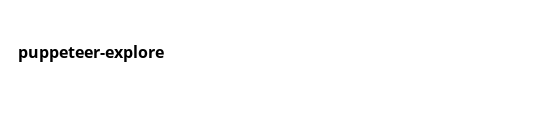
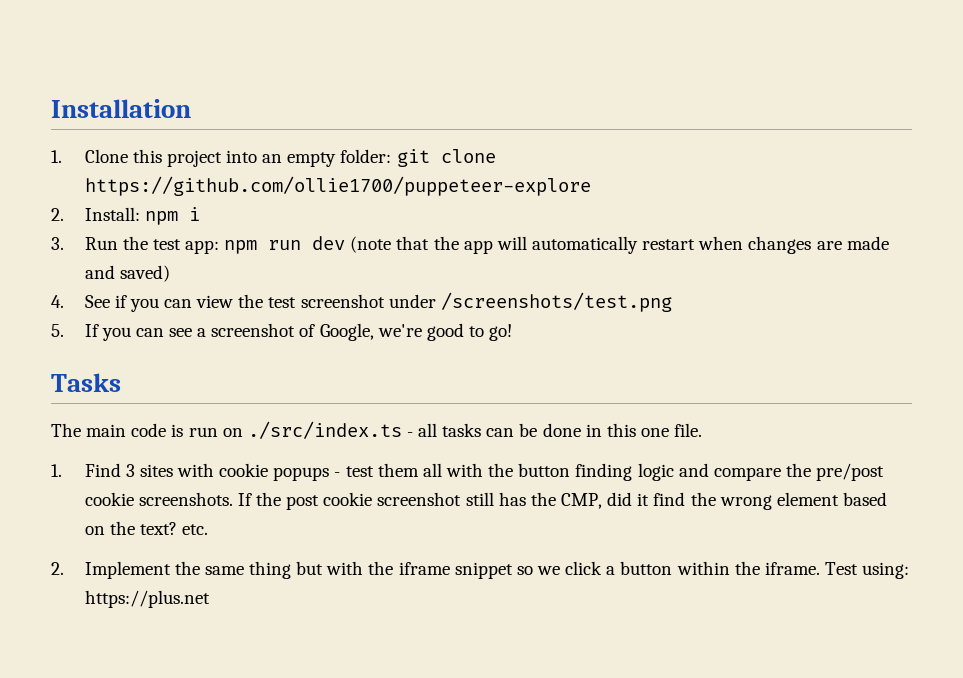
[18,45,164,62] puppeteer-explore -> [51,99,191,118] [51,149,496,167] [84,176,591,196] [51,207,200,225] [51,236,889,254] [84,265,170,282] [51,292,672,312] [51,323,513,341] [51,373,121,392] [51,421,703,439] [51,463,885,481] [84,492,887,510] [84,521,209,535] [51,561,910,579] [84,590,210,608] Installation // 1. Clone this project into an empty folder: git clone https://github.com/ollie1700/puppeteer-explore // 2. Install: npm i // 3. Run the test app: npm run dev (note that the app will automatically restart when changes are made and saved) // 4. See if you can view the test screenshot under /screenshots/test.png // 5. If you can see a screenshot of Google, we're good to go! // Tasks // The main code is run on ./src/index.ts - all tasks can be done in this one file. // 1. Find 3 sites with cookie popups - test them all with the button finding logic and compare the pre/post cookie screenshots. If the post cookie screenshot still has the CMP, did it find the wrong element based on the text? etc. // 2. Implement the same thing but with the iframe snippet so we click a button within the iframe. Test using: https://plus.net

